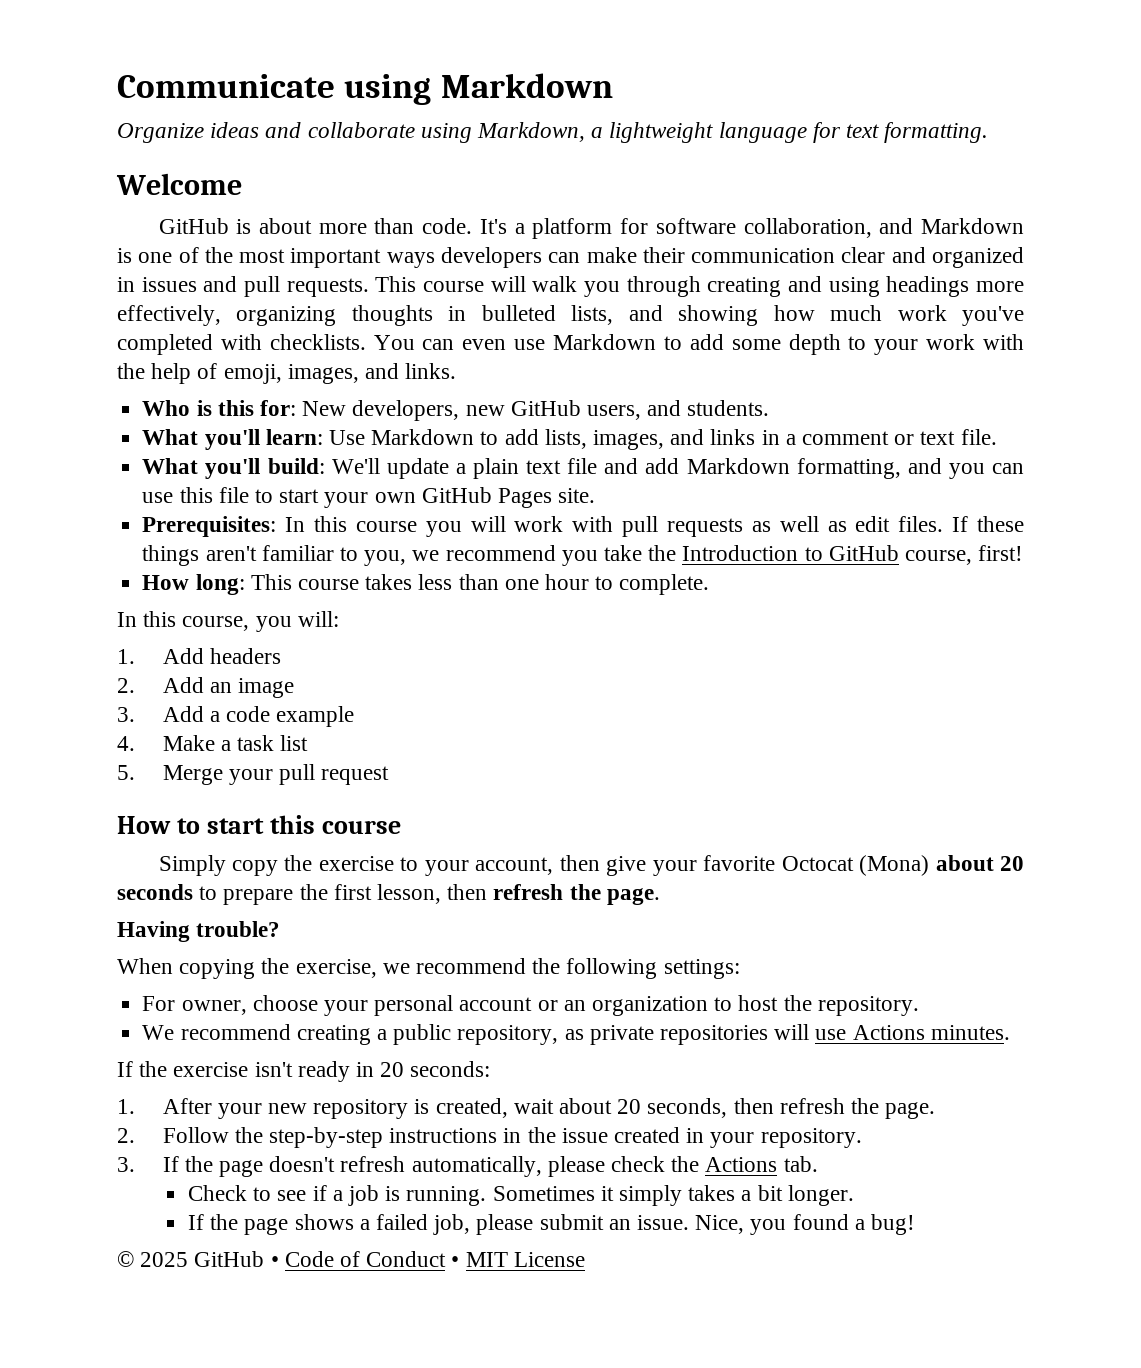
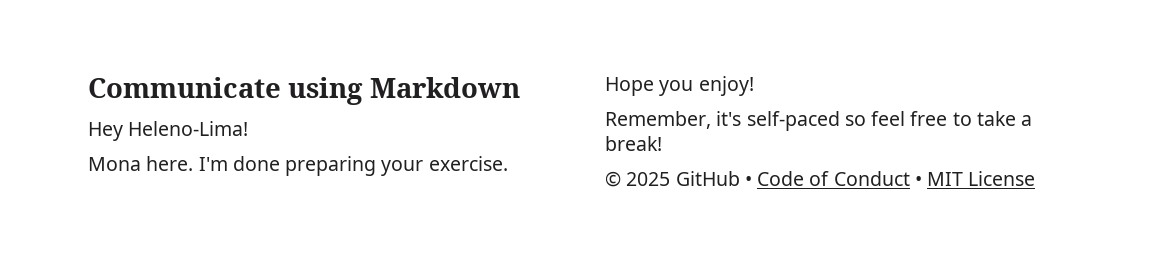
[117,122,989,143] [116,173,242,195] [158,218,1025,239] [117,247,1024,268] [117,276,1024,297] [117,305,1024,326] [117,334,1024,355] [117,363,457,384] [142,400,770,421] [142,429,997,450] [142,458,1024,479] [142,487,596,508] [142,516,1025,537] [142,545,1024,566] [142,574,710,595] [117,611,339,632] [117,648,281,664] [117,677,294,698] [117,706,355,727] [117,735,309,751] [117,764,390,785] [117,815,401,834] [158,855,1024,876] [117,884,660,905] [117,921,281,942] [117,958,740,979] [142,995,919,1016] [142,1024,1010,1045] [117,1061,491,1082] [117,1098,936,1119] [117,1127,862,1148] [117,1156,818,1177] [187,1185,854,1206] [187,1214,916,1235] Organize ideas and collaborate using Markdown, a lightweight language for text formatting. // Welcome // GitHub is about more than code. It's a platform for software collaboration, and Markdown is one of the most important ways developers can make their communication clear and organized in issues and pull requests. This course will walk you through creating and using headings more effectively, organizing thoughts in bulleted lists, and showing how much work you've completed with checklists. You can even use Markdown to add some depth to your work with the help of emoji, images, and links. // Who is this for: New developers, new GitHub users, and students. // What you'll learn: Use Markdown to add lists, images, and links in a comment or text file. // What you'll build: We'll update a plain text file and add Markdown formatting, and you can use this file to start your own GitHub Pages site. // Prerequisites: In this course you will work with pull requests as well as edit files. If these things aren't familiar to you, we recommend you take the Introduction to GitHub course, first! // How long: This course takes less than one hour to complete. // In this course, you will: // 1. Add headers // 2. Add an image // 3. Add a code example // 4. Make a task list // 5. Merge your pull request // How to start this course // Simply copy the exercise to your account, then give your favorite Octocat (Mona) about 20 seconds to prepare the first lesson, then refresh the page. // Having trouble? // When copying the exercise, we recommend the following settings: // For owner, choose your personal account or an organization to host the repository. // We recommend creating a public repository, as private repositories will use Actions minutes. // If the exercise isn't ready in 20 seconds: // 1. After your new repository is created, wait about 20 seconds, then refresh the page. // 2. Follow the step-by-step instructions in the issue created in your repository. // 3. If the page doesn't refresh automatically, please check the Actions tab. // Check to see if a job is running. Sometimes it simply takes a bit longer. // If the page shows a failed job, please submit an issue. Nice, you found a bug! -> [88,121,249,141] [88,156,508,176] [605,76,754,96] [605,111,1033,131] [605,136,662,151] Hey Heleno-Lima! // Mona here. I'm done preparing your exercise. Hope you enjoy! // Remember, it's self-paced so feel free to take a break!

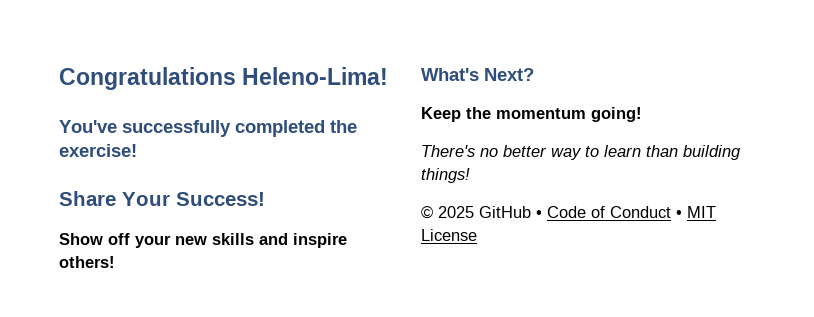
[88,77,520,105] [88,121,249,141] [88,156,508,176] [605,76,754,96] [605,111,1033,131] [605,136,662,151] Communicate using Markdown // Hey Heleno-Lima! // Mona here. I'm done preparing your exercise. Hope you enjoy! // Remember, it's self-paced so feel free to take a break! -> [59,67,389,90] [59,120,357,137] [59,144,137,157] [59,191,265,206] [59,233,347,248] [59,256,115,268] [421,68,534,81] [421,107,642,122] [421,145,741,160] [421,168,470,183] Congratulations Heleno-Lima! // You've successfully completed the exercise! // Share Your Success! // Show off your new skills and inspire others! // What's Next? // Keep the momentum going! // There's no better way to learn than building things!

